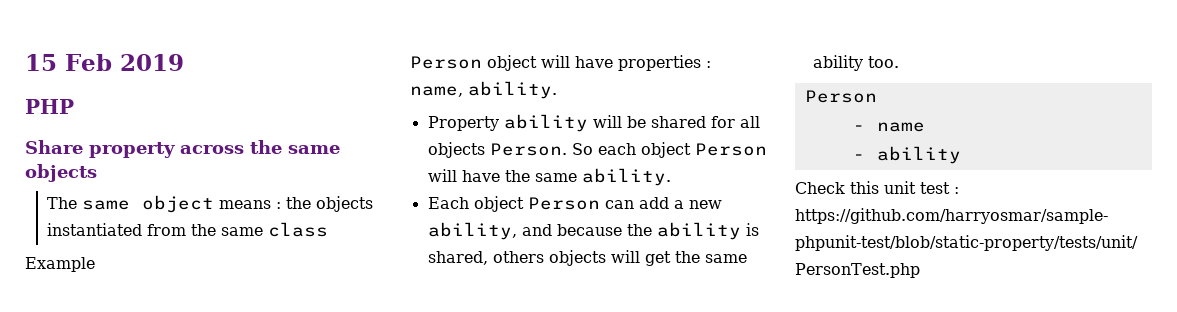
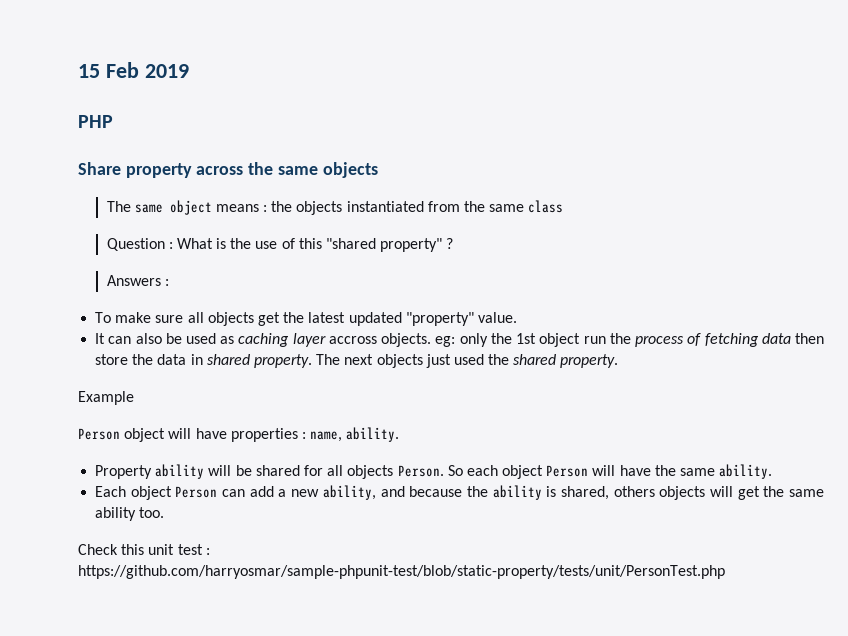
(329, 229) none -> [106,238,454,252] [106,275,169,286] [95,312,517,326] [95,333,824,347] [95,354,619,368] // Question : What is the use of this "shared property" ? // Answers : // To make sure all objects get the latest updated "property" value. // It can also be used as caching layer accross objects. eg: only the 1st object run the process of fetching data then store the data in shared property. The next objects just used the shared property.
[804,90,877,103] [852,122,925,132] [852,146,961,164] // Person // - name // - ability -> (165, 512) none

